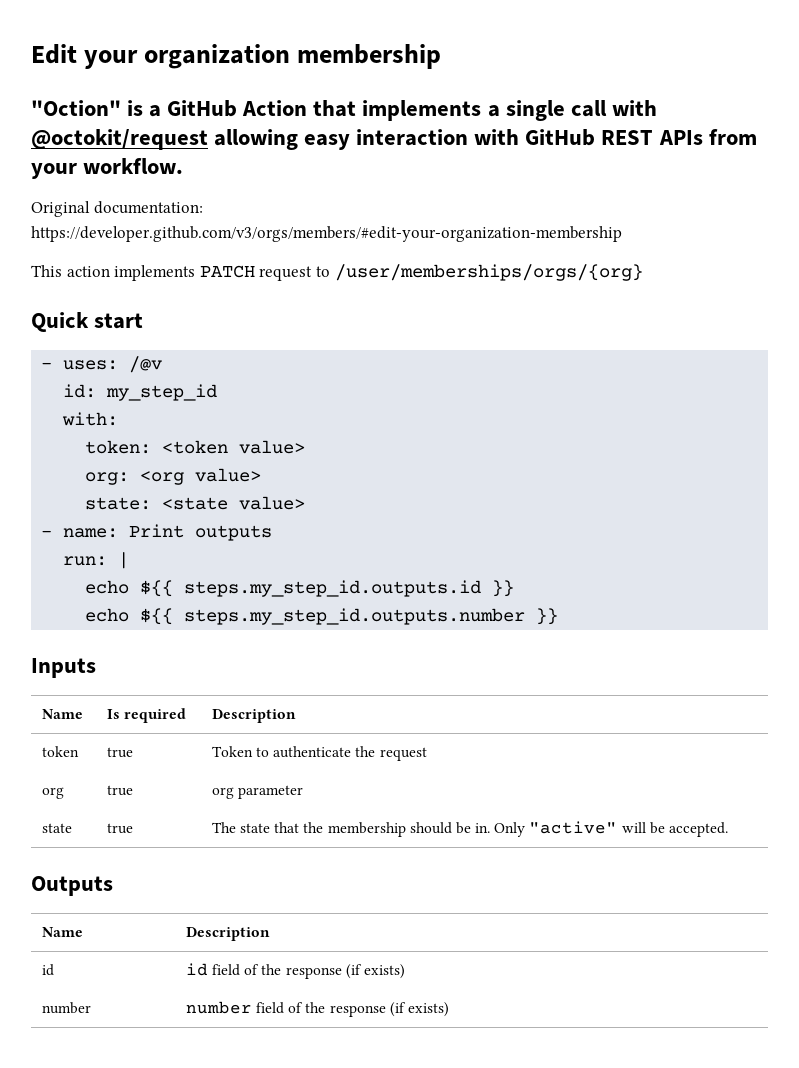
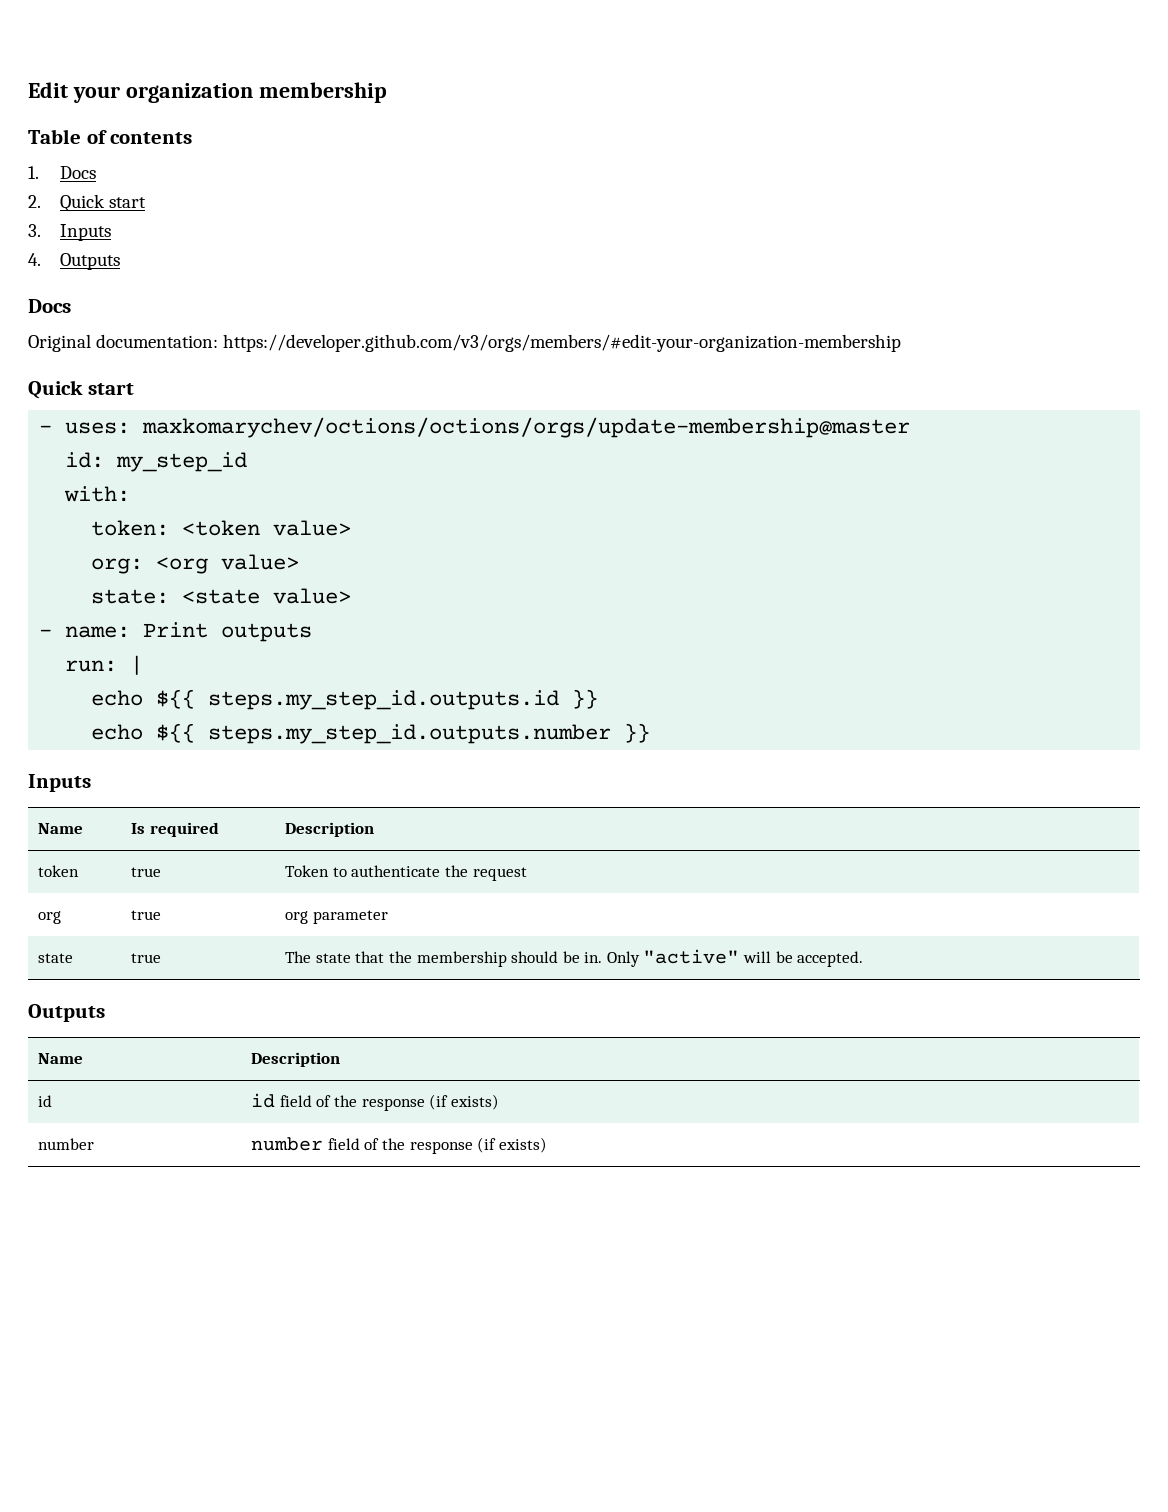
[31,100,657,121] [31,129,757,150] [31,158,184,179] [31,201,203,217] [31,226,622,242] [31,264,643,281] "Oction" is a GitHub Action that implements a single call with @octokit/request allowing easy interaction with GitHub REST APIs from your workflow. // Original documentation: https://developer.github.com/v3/orgs/members/#edit-your-organization-membership // This action implements PATCH request to /user/memberships/orgs/{org} -> [28,129,193,144] [28,166,96,179] [28,194,146,212] [28,224,111,241] [28,253,120,270] [28,299,71,313] [28,334,902,352] Table of contents // 1. Docs // 2. Quick start // 3. Inputs // 4. Outputs // Docs // Original documentation: https://developer.github.com/v3/orgs/members/#edit-your-organization-membership
[129,356,163,373] /@v -> [142,417,911,438] maxkomarychev/octions/octions/orgs/update-membership@master

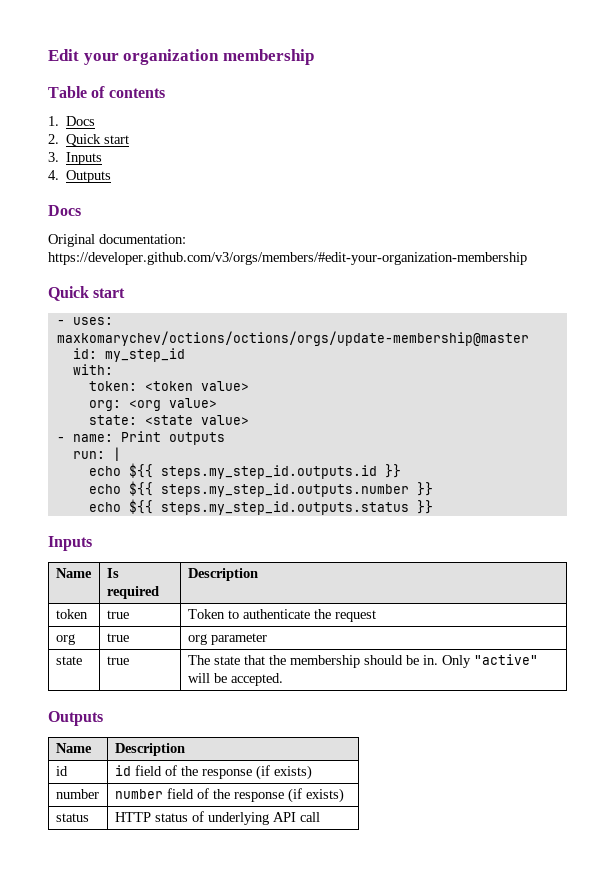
(651, 733) none -> [88,499,433,515] // echo ${{ steps.my_step_id.outputs.status }}
(547, 1145) none -> [55,813,89,822] [114,811,320,825] // status | HTTP status of underlying API call

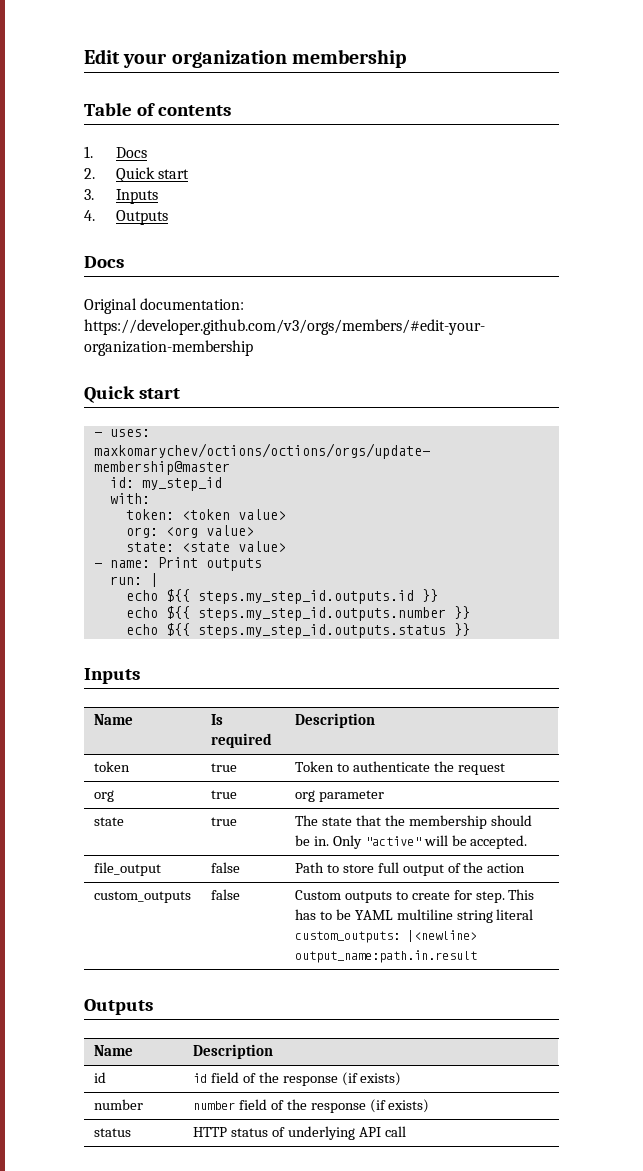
(283, 679) none -> [93,862,161,876] [210,862,240,873] [294,862,526,876] [93,891,191,903] [210,889,240,900] [294,889,535,903] [294,909,534,923] [294,930,477,943] [294,950,477,963] // file_output | false | Path to store full output of the action // custom_outputs | false | Custom outputs to create for step. This has to be YAML multiline string literal custom_outputs: |<newline> output_name:path.in.result

